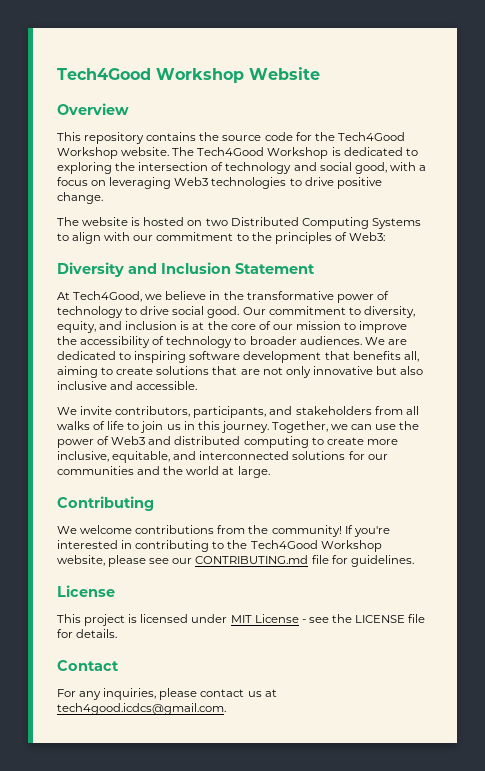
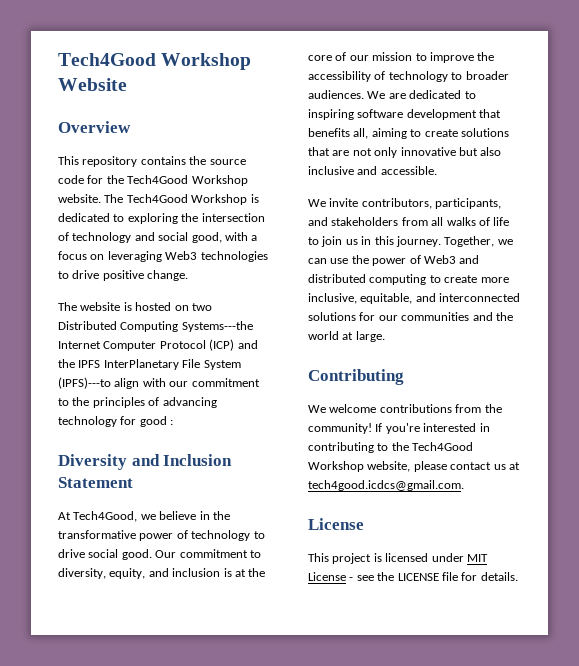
[371,218,421,229] [57,233,69,241] Systems to -> [181,321,253,332] [58,339,258,351] [58,359,241,370] [58,377,111,389] Systems---the Internet Computer Protocol (ICP) and the IPFS InterPlanetary File System (IPFS)---to
[348,232,385,241] Web3: -> [162,397,217,408] [58,416,174,427] advancing technology for good :
[149,555,414,567] see our CONTRIBUTING.md file for guidelines. -> [450,462,520,470] [308,480,464,491] contact us at tech4good.icdcs@gmail.com.
[57,660,119,671] [57,688,277,700] [57,703,226,715] // Contact // For any inquiries, please contact us at tech4good.icdcs@gmail.com. -> (518, 576) none

